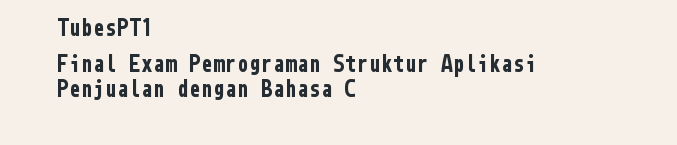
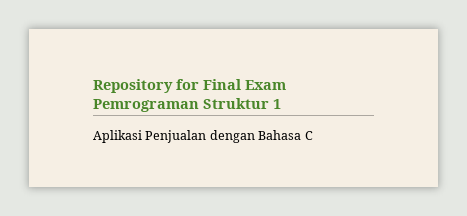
[56,18,152,36] TubesPT1 // -> [93,79,199,93] Repository for
(428, 63) none -> [273,99,281,109] 1 //

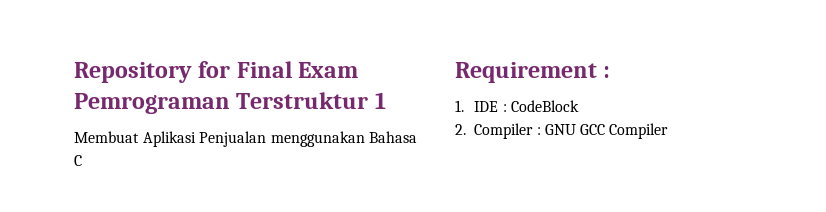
[203,98,269,109] Struktur -> [236,92,369,109] Terstruktur
(281, 104) none -> [74,131,139,143] Membuat
[209,130,255,143] dengan -> [270,131,365,147] menggunakan
(313, 135) none -> [455,62,611,83] [455,100,579,112] [455,123,669,139] // Requirement : // 1. IDE : CodeBlock // 2. Compiler : GNU GCC Compiler

